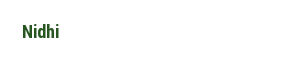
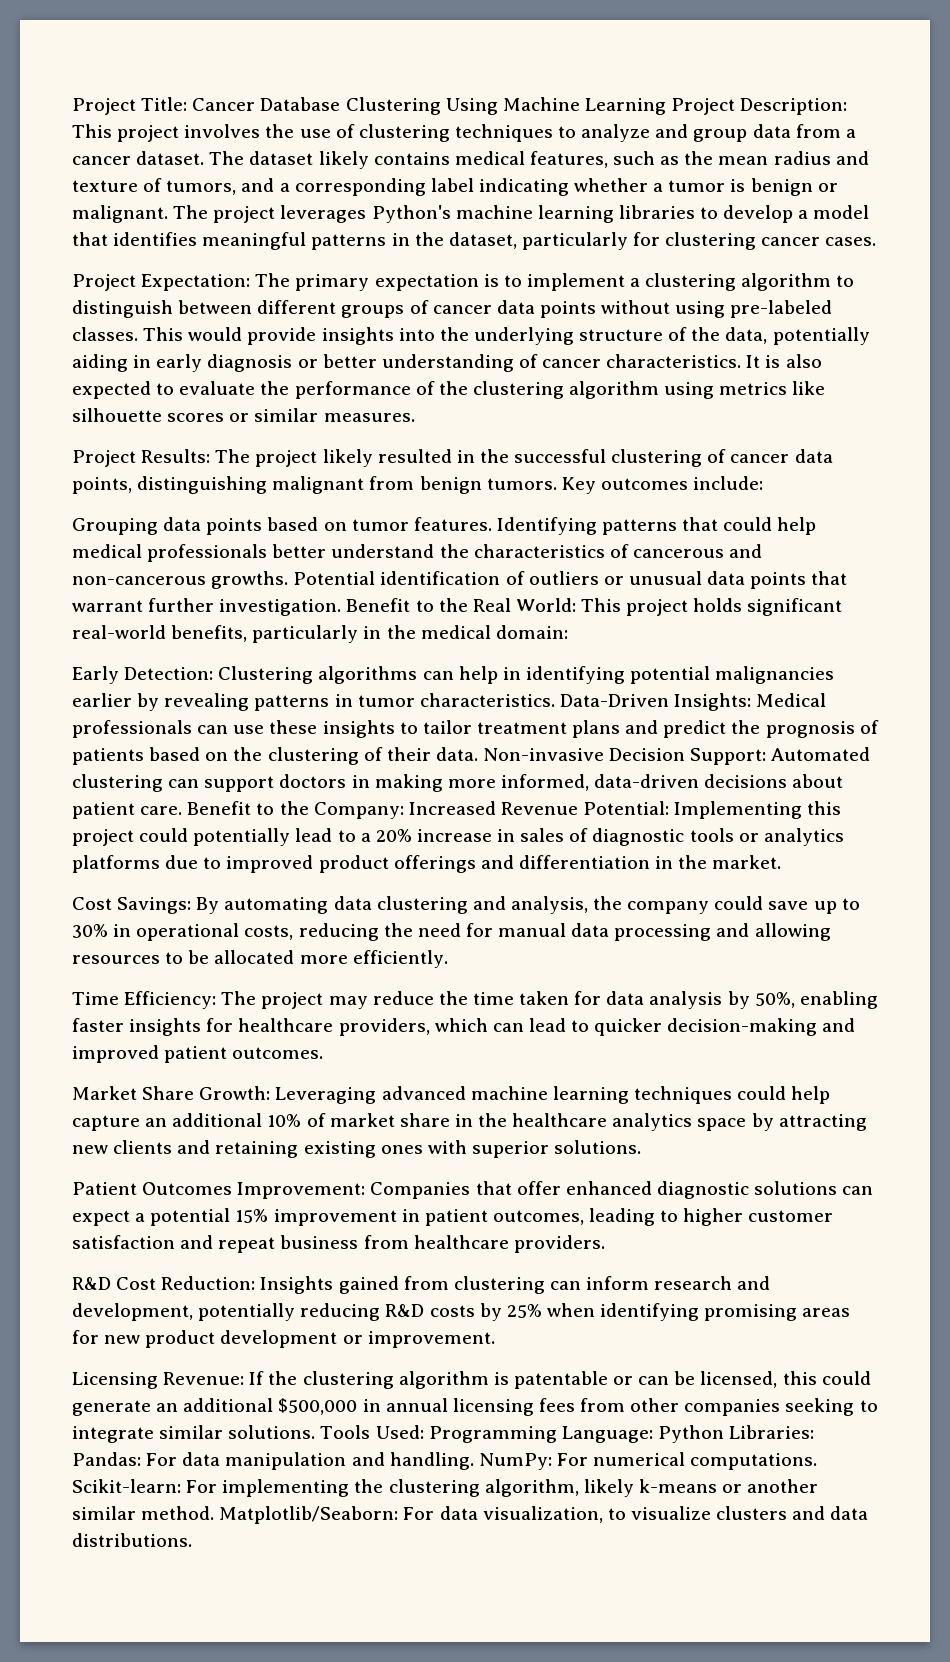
[22,24,59,38] Nidhi -> [72,97,848,115] [72,124,856,142] [72,151,869,169] [72,178,838,196] [72,205,870,223] [72,232,877,250] [72,273,855,291] [72,300,833,318] [72,327,870,345] [72,354,822,372] [72,381,826,399] [72,408,415,422] [72,449,833,467] [72,476,764,494] [72,517,817,535] [72,544,763,562] [72,571,848,589] [72,598,843,616] [72,625,568,643] [72,666,835,684] [72,693,827,711] [72,720,879,738] [72,747,871,765] [72,774,844,792] [72,801,842,819] [72,828,844,846] [72,855,782,873] [72,896,860,914] [72,923,831,941] [72,950,448,968] [72,991,878,1009] [72,1018,856,1036] [72,1045,324,1063] [72,1086,831,1104] [72,1113,867,1131] [72,1140,642,1158] [72,1181,874,1199] [72,1208,834,1226] [72,1235,605,1253] [72,1276,771,1294] [72,1303,851,1321] [72,1330,495,1348] [72,1371,871,1389] [72,1398,878,1416] [72,1425,815,1443] [72,1452,818,1470] [72,1479,819,1497] [72,1506,869,1524] [72,1533,192,1547] Project Title: Cancer Database Clustering Using Machine Learning Project Description: This project involves the use of clustering techniques to analyze and group data from a cancer dataset. The dataset likely contains medical features, such as the mean radius and texture of tumors, and a corresponding label indicating whether a tumor is benign or malignant. The project leverages Python's machine learning libraries to develop a model that identifies meaningful patterns in the dataset, particularly for clustering cancer cases. // Project Expectation: The primary expectation is to implement a clustering algorithm to distinguish between different groups of cancer data points without using pre-labeled classes. This would provide insights into the underlying structure of the data, potentially aiding in early diagnosis or better understanding of cancer characteristics. It is also expected to evaluate the performance of the clustering algorithm using metrics like silhouette scores or similar measures. // Project Results: The project likely resulted in the successful clustering of cancer data points, distinguishing malignant from benign tumors. Key outcomes include: // Grouping data points based on tumor features. Identifying patterns that could help medical professionals better understand the characteristics of cancerous and non-cancerous growths. Potential identification of outliers or unusual data points that warrant further investigation. Benefit to the Real World: This project holds significant real-world benefits, particularly in the medical domain: // Early Detection: Clustering algorithms can help in identifying potential malignancies earlier by revealing patterns in tumor characteristics. Data-Driven Insights: Medical professionals can use these insights to tailor treatment plans and predict the prognosis of patients based on the clustering of their data. Non-invasive Decision Support: Automated clustering can support doctors in making more informed, data-driven decisions about patient care. Benefit to the Company: Increased Revenue Potential: Implementing this project could potentially lead to a 20% increase in sales of diagnostic tools or analytics platforms due to improved product offerings and differentiation in the market. // Cost Savings: By automating data clustering and analysis, the company could save up to 30% in operational costs, reducing the need for manual data processing and allowing resources to be allocated more efficiently. // Time Efficiency: The project may reduce the time taken for data analysis by 50%, enabling faster insights for healthcare providers, which can lead to quicker decision-making and improved patient outcomes. // Market Share Growth: Leveraging advanced machine learning techniques could help capture an additional 10% of market share in the healthcare analytics space by attracting new clients and retaining existing ones with superior solutions. // Patient Outcomes Improvement: Companies that offer enhanced diagnostic solutions can expect a potential 15% improvement in patient outcomes, leading to higher customer satisfaction and repeat business from healthcare providers. // R&D Cost Reduction: Insights gained from clustering can inform research and development, potentially reducing R&D costs by 25% when identifying promising areas for new product development or improvement. // Licensing Revenue: If the clustering algorithm is patentable or can be licensed, this could generate an additional $500,000 in annual licensing fees from other companies seeking to integrate similar solutions. Tools Used: Programming Language: Python Libraries: Pandas: For data manipulation and handling. NumPy: For numerical computations. Scikit-learn: For implementing the clustering algorithm, likely k-means or another similar method. Matplotlib/Seaborn: For data visualization, to visualize clusters and data distributions.

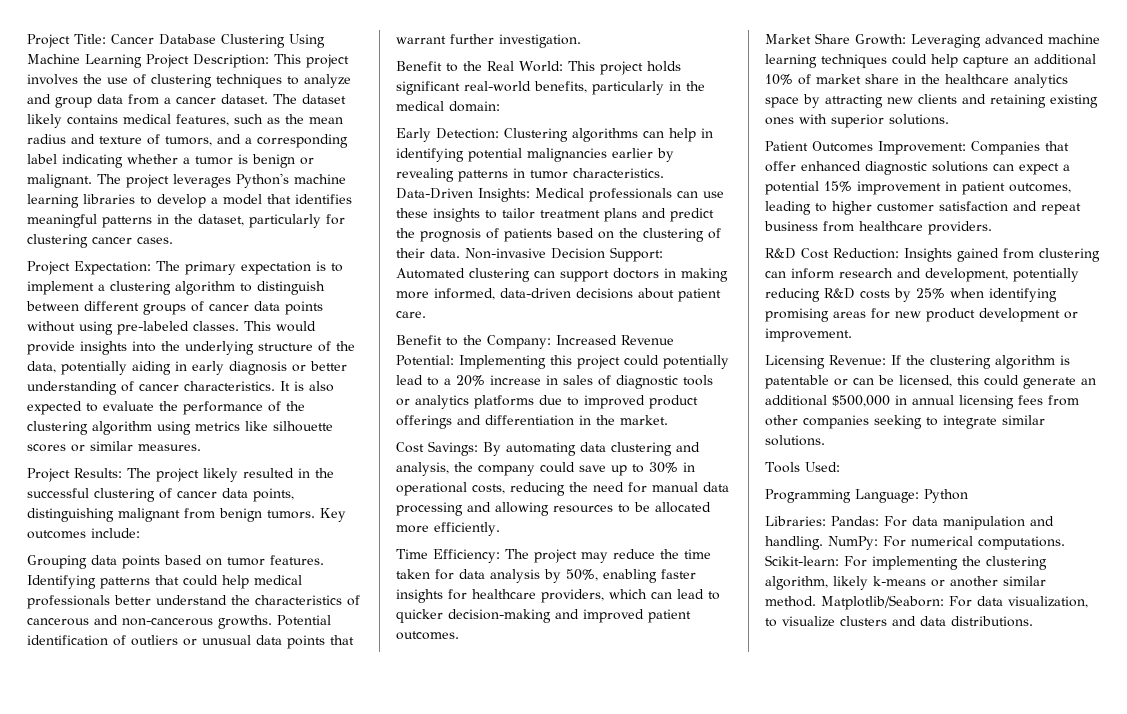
(342, 607) none -> (581, 41) //
(183, 810) none -> (426, 314) //
(316, 1432) none -> (825, 440) //
(424, 1432) none -> (840, 467) //
(724, 1434) none -> (968, 496) //

